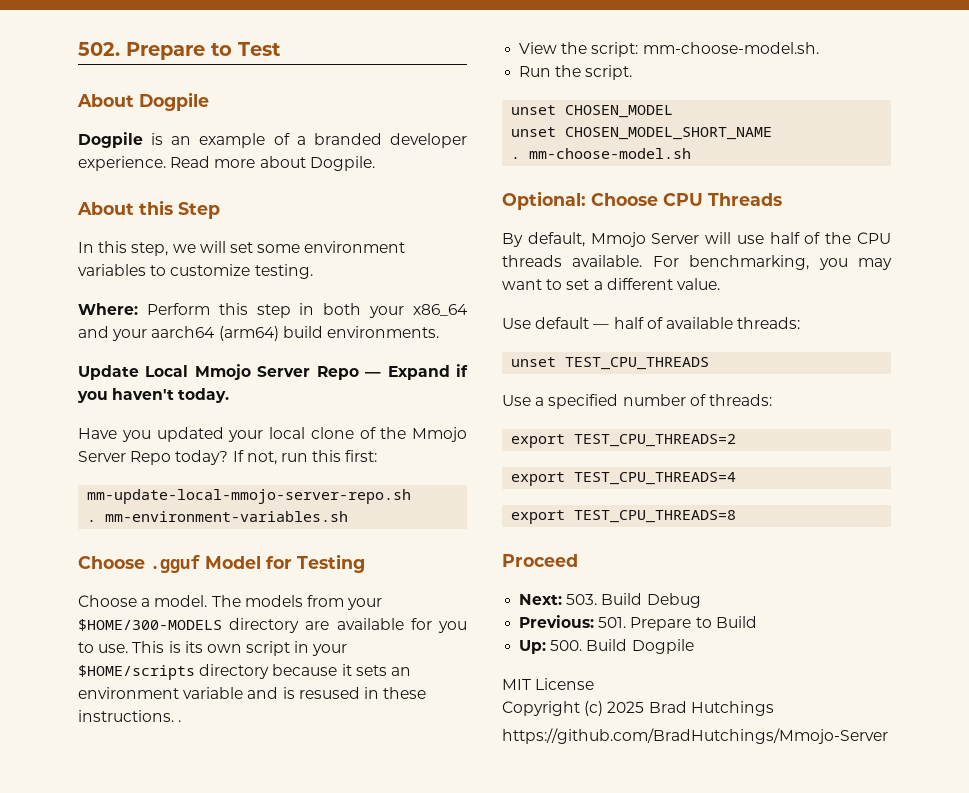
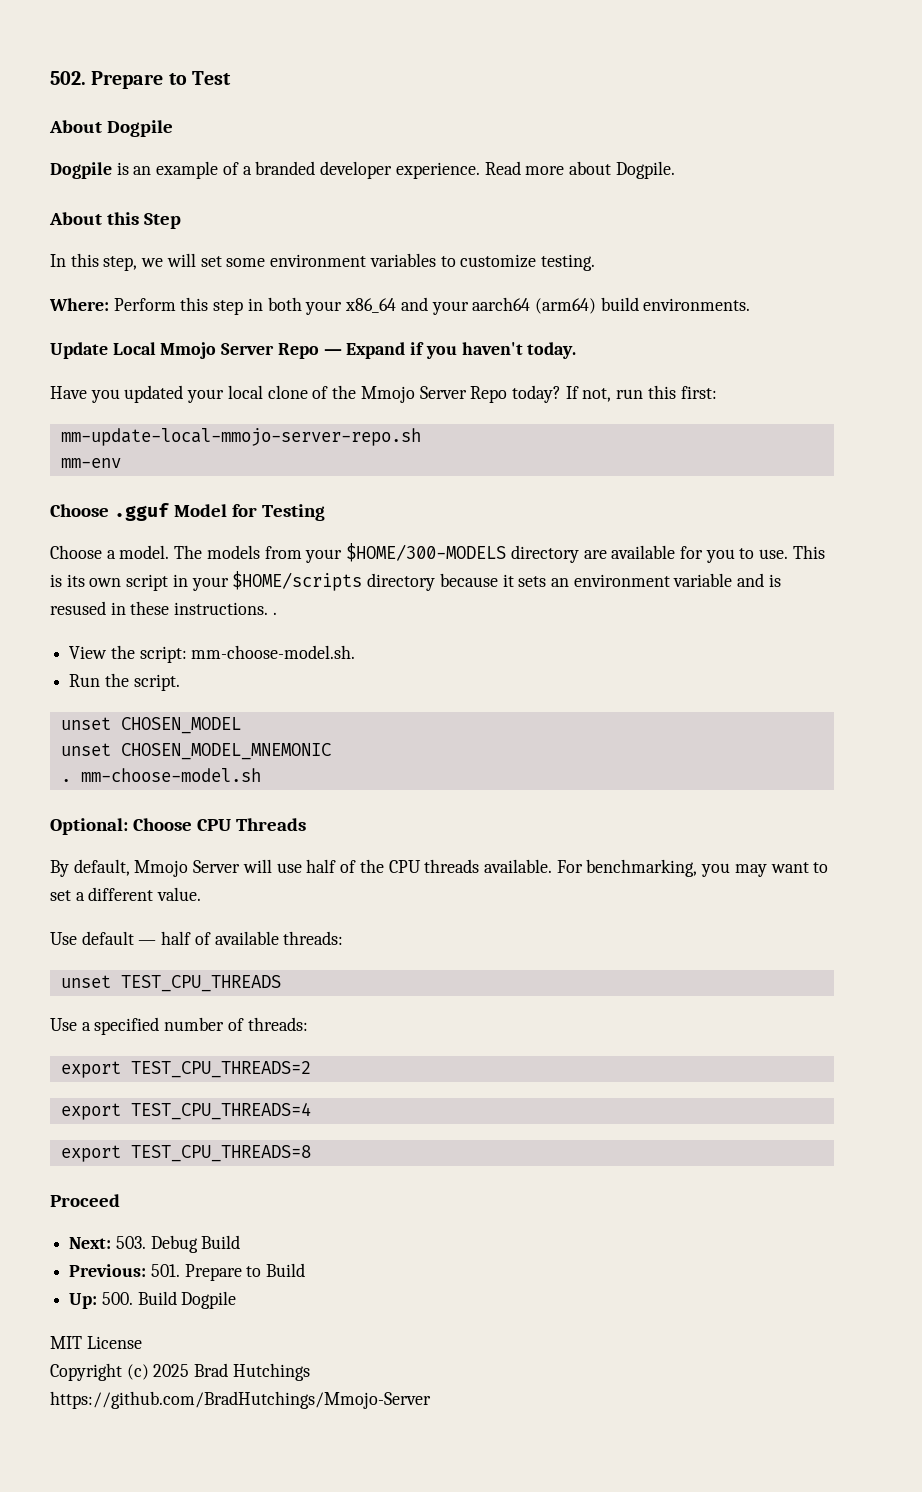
[87,511,349,522] . mm-environment-variables.sh -> [60,458,121,468] mm-env
[565,127,773,140] CHOSEN_MODEL_SHORT_NAME -> [120,743,331,760] CHOSEN_MODEL_MNEMONIC
[601,593,701,608] Build Debug -> [150,1235,241,1253] Debug Build

